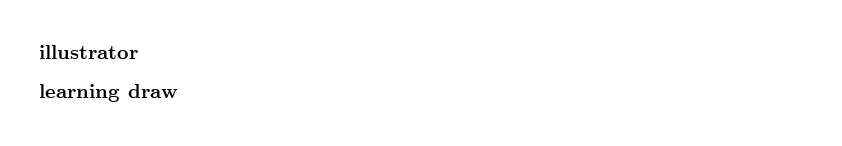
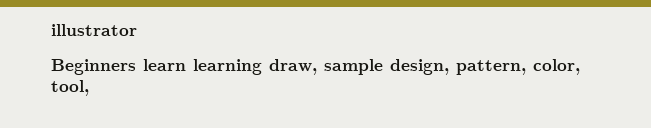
[39,84,178,102] learning draw -> [51,59,580,75] [51,80,89,96] Beginners learn learning draw, sample design, pattern, color, tool,

